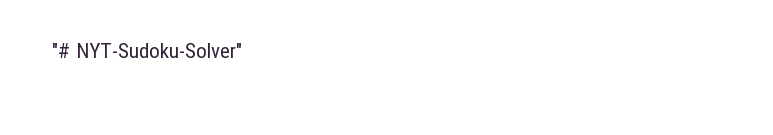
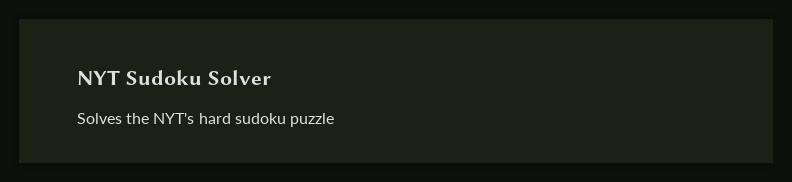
[52,43,242,58] "# NYT-Sudoku-Solver" -> [77,70,271,85] [77,113,334,127] NYT Sudoku Solver // Solves the NYT's hard sudoku puzzle

